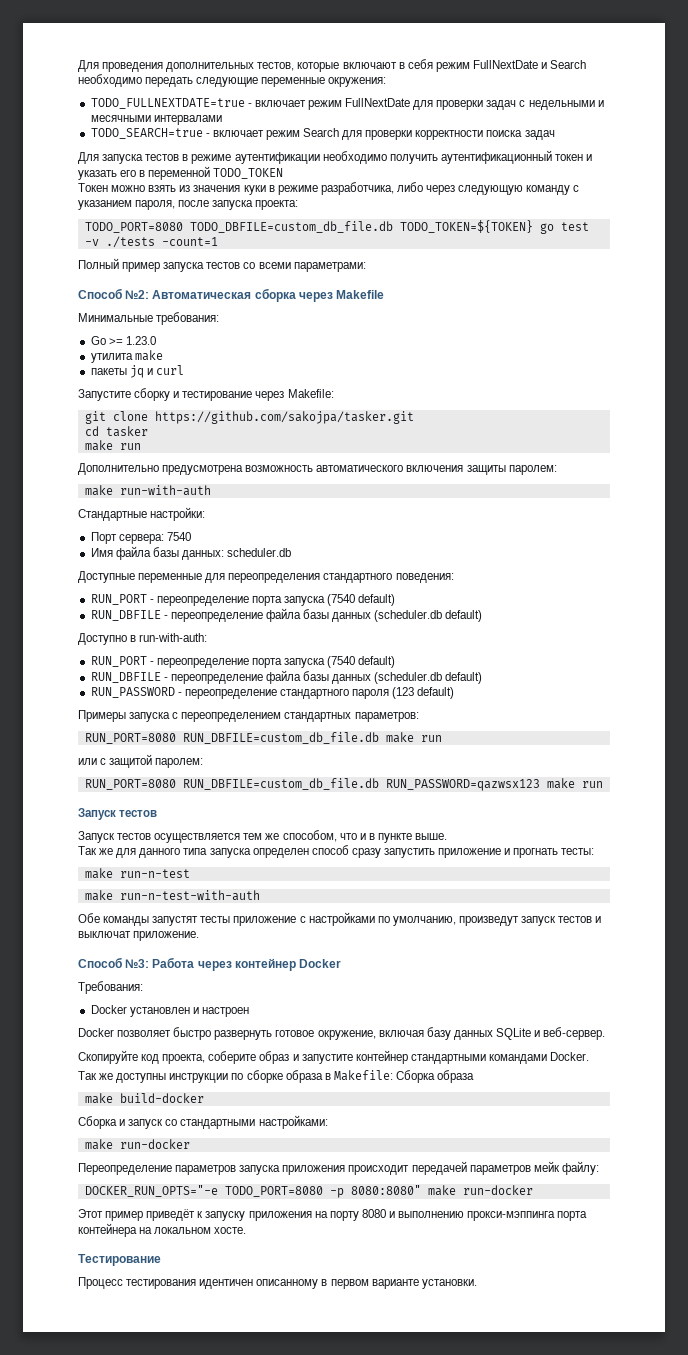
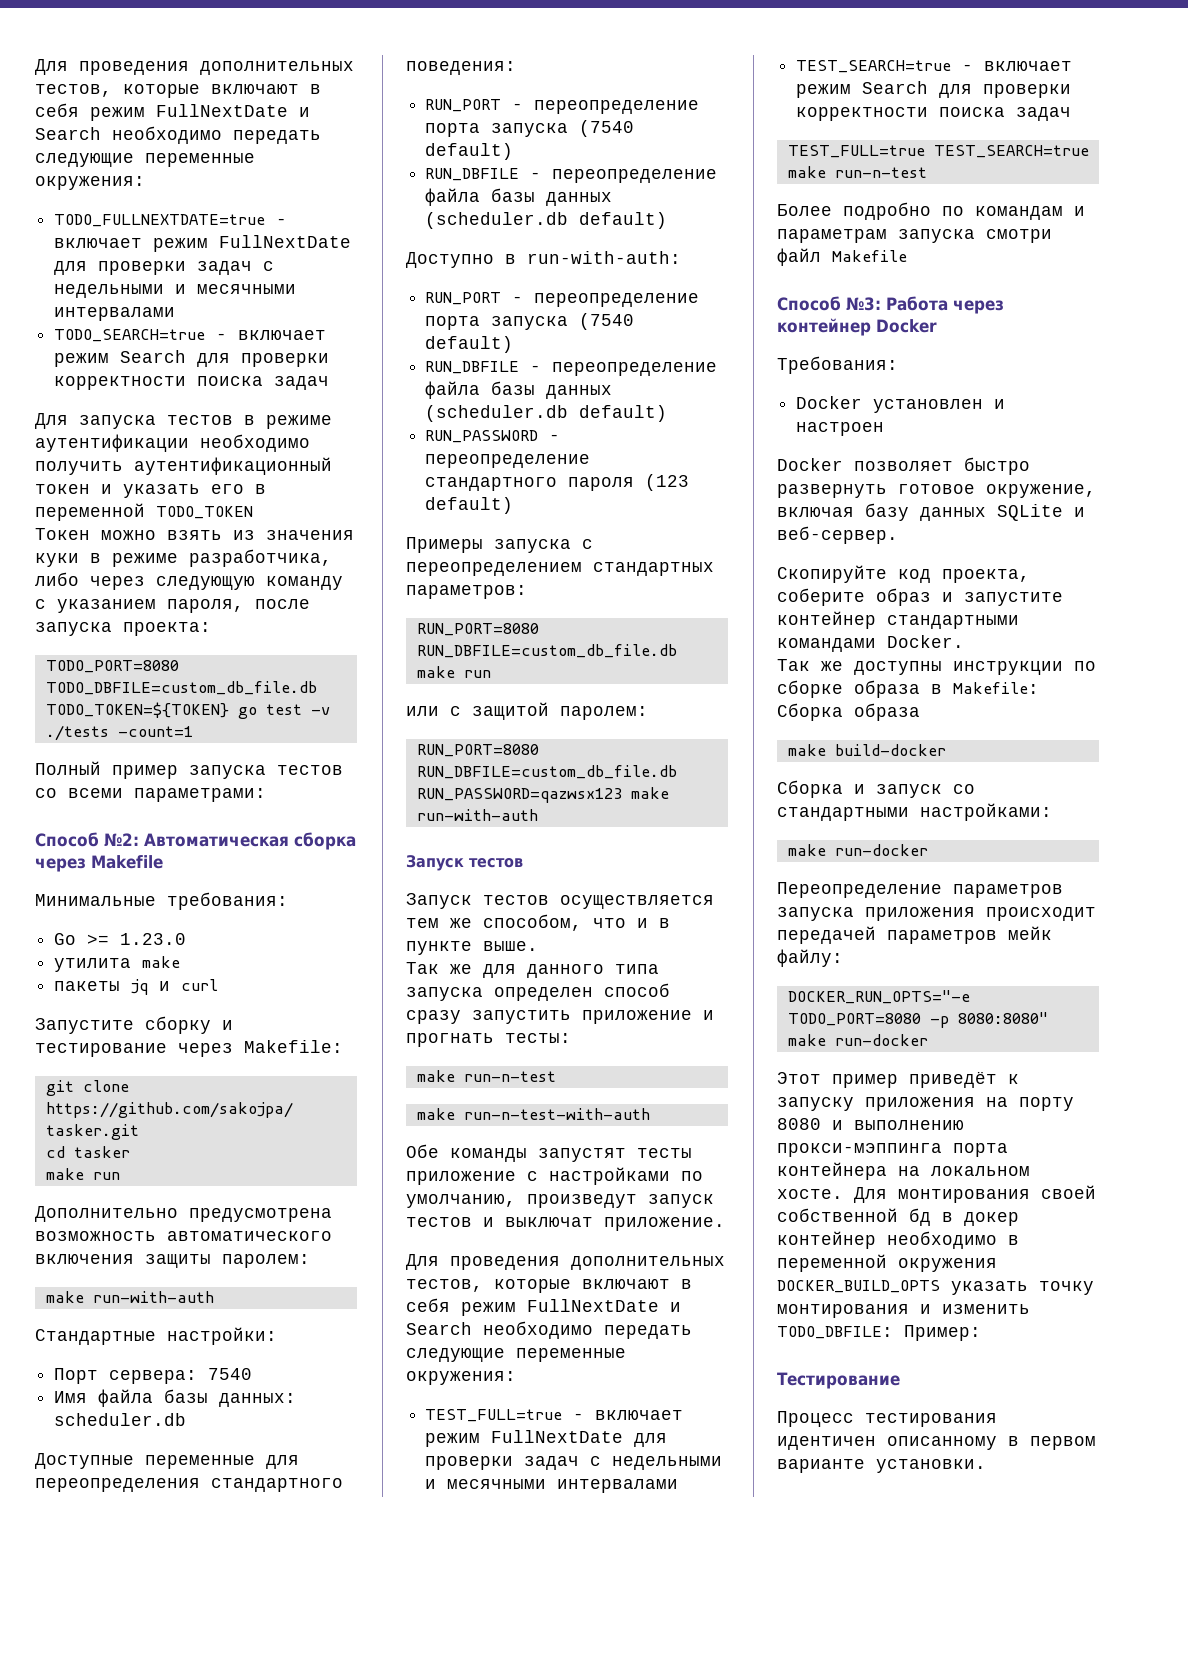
[581,781,603,788] run -> [416,809,538,821] run-with-auth
(200, 936) none -> [406,1254,725,1270] [406,1279,692,1293] [406,1298,681,1316] [406,1321,692,1339] [406,1348,626,1362] [406,1371,516,1385] [425,1409,684,1422] [425,1430,668,1447] [425,1456,723,1470] [425,1479,679,1493] [796,60,1073,73] [796,81,1072,98] [796,107,1072,121] [787,145,1089,158] [787,166,927,178] [777,202,1085,220] [777,229,1052,243] [777,248,907,266] // Для проведения дополнительных тестов, которые включают в себя режим FullNextDate и Search необходимо передать следующие переменные окружения: // TEST_FULL=true - включает режим FullNextDate для проверки задач с недельными и месячными интервалами // TEST_SEARCH=true - включает режим Search для проверки корректности поиска задач // TEST_FULL=true TEST_SEARCH=true make run-n-test // Более подробно по командам и параметрам запуска смотри файл Makefile
(247, 1230) none -> [854,1185,1096,1203] [777,1208,1019,1226] [777,1231,1019,1249] [777,1254,997,1272] [777,1280,1094,1295] [777,1304,1030,1318] [777,1325,981,1341] Для монтирования своей собственной бд в докер контейнер необходимо в переменной окружения DOCKER_BUILD_OPTS указать точку монтирования и изменить TODO_DBFILE: Пример:

